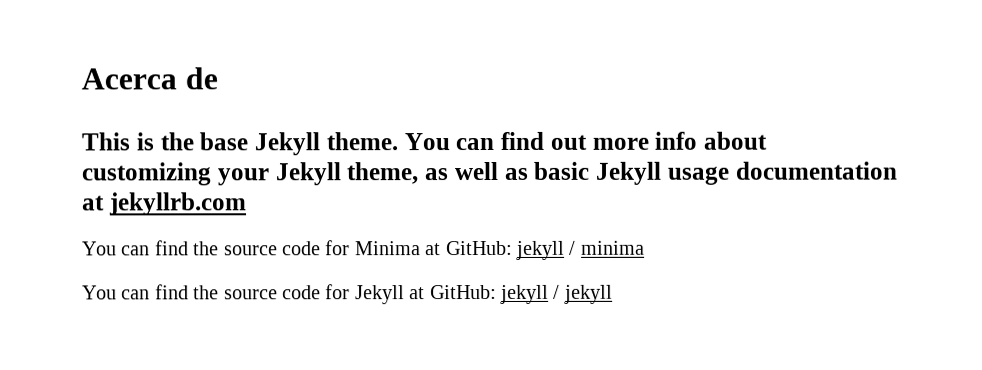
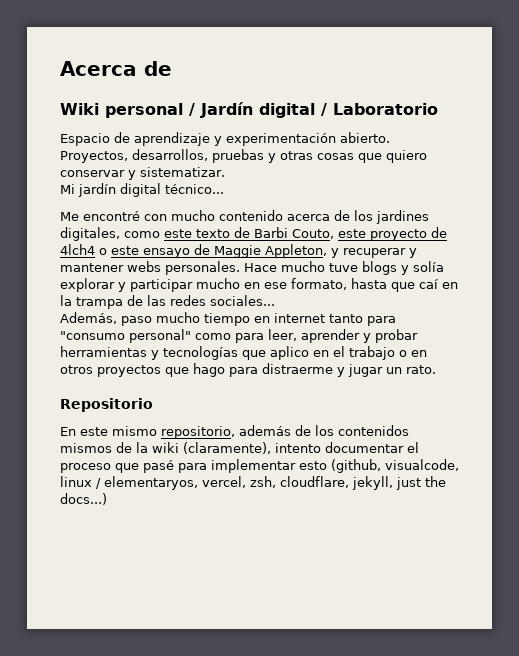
[81,131,767,156] [81,161,897,186] [82,192,247,216] [82,240,645,260] [82,284,613,305] This is the base Jekyll theme. You can find out more info about customizing your Jekyll theme, as well as basic Jekyll usage documentation at jekyllrb.com // You can find the source code for Minima at GitHub: jekyll / minima // You can find the source code for Jekyll at GitHub: jekyll / jekyll -> [60,102,438,118] [60,132,390,146] [60,149,427,163] [60,167,225,180] [60,183,224,197] [60,210,429,224] [60,227,447,241] [60,244,417,258] [60,261,444,275] [60,278,458,292] [60,295,275,309] [60,312,396,326] [60,329,418,343] [60,346,427,360] [60,363,436,377] [60,398,153,412] [60,425,409,439] [60,442,419,454] [60,459,459,473] [60,476,446,490] [60,493,107,505] Wiki personal / Jardín digital / Laboratorio // Espacio de aprendizaje y experimentación abierto. Proyectos, desarrollos, pruebas y otras cosas que quiero conservar y sistematizar. // Mi jardín digital técnico... // Me encontré con mucho contenido acerca de los jardines digitales, como este texto de Barbi Couto, este proyecto de 4lch4 o este ensayo de Maggie Appleton, y recuperar y mantener webs personales. Hace mucho tuve blogs y solía explorar y participar mucho en ese formato, hasta que caí en la trampa de las redes sociales... // Además, paso mucho tiempo en internet tanto para "consumo personal" como para leer, aprender y probar herramientas y tecnologías que aplico en el trabajo o en otros proyectos que hago para distraerme y jugar un rato. // Repositorio // En este mismo repositorio, además de los contenidos mismos de la wiki (claramente), intento documentar el proceso que pasé para implementar esto (github, visualcode, linux / elementaryos, vercel, zsh, cloudflare, jekyll, just the docs...)

